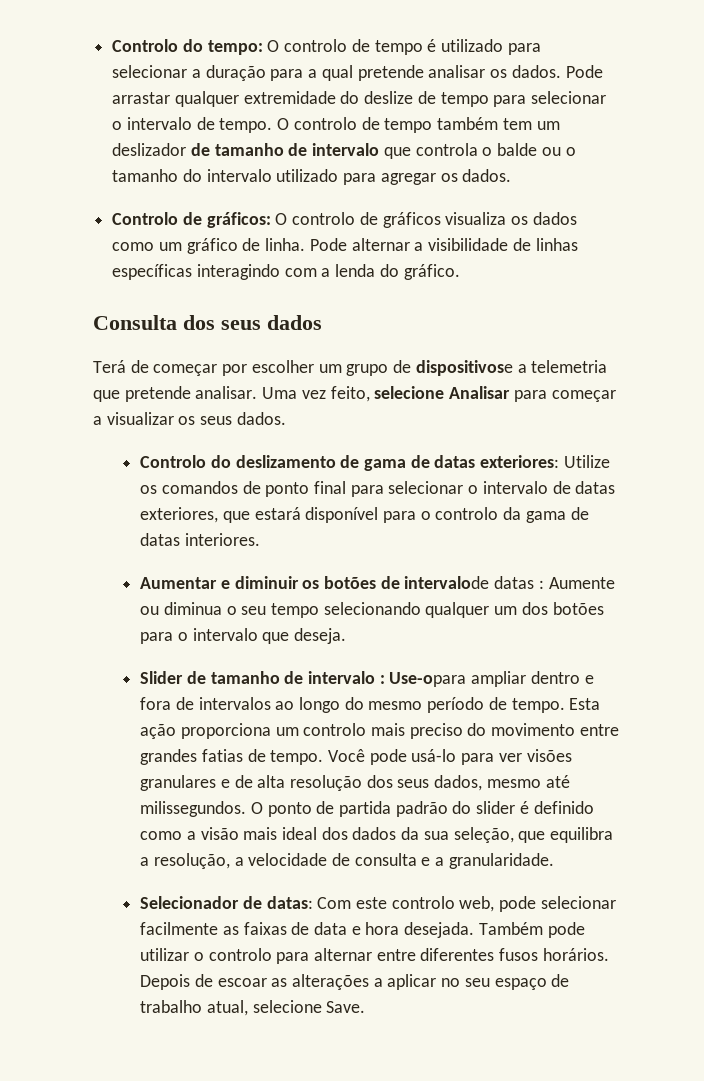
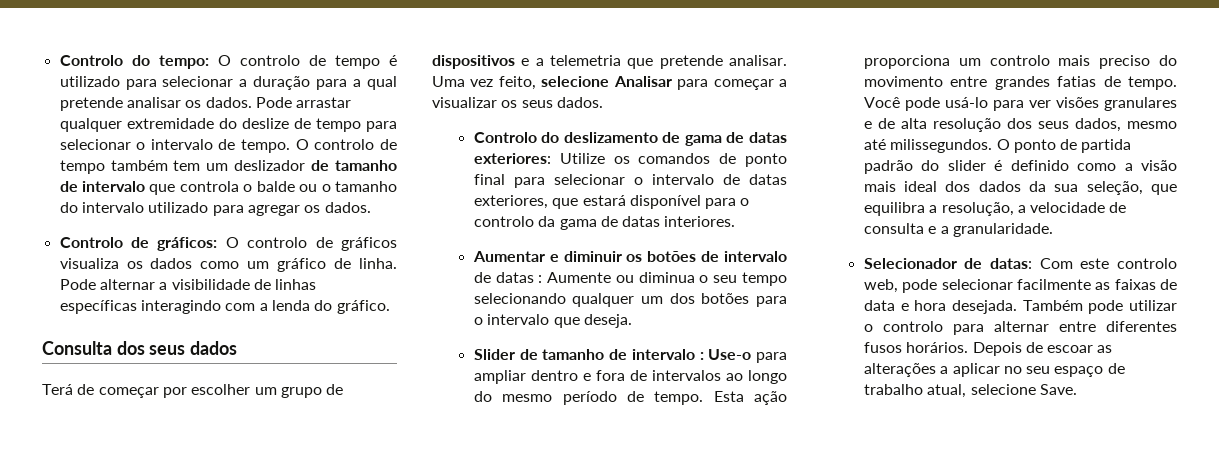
[415,360,513,376] dispositivose -> [432,55,530,69] dispositivos e
[404,576,490,589] intervalode -> [724,251,787,262] [473,272,491,283] intervalo de
[389,672,467,687] Use-opara -> [708,349,787,363] Use-o para

